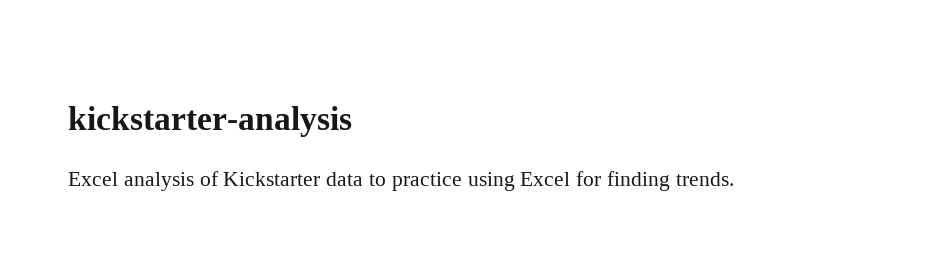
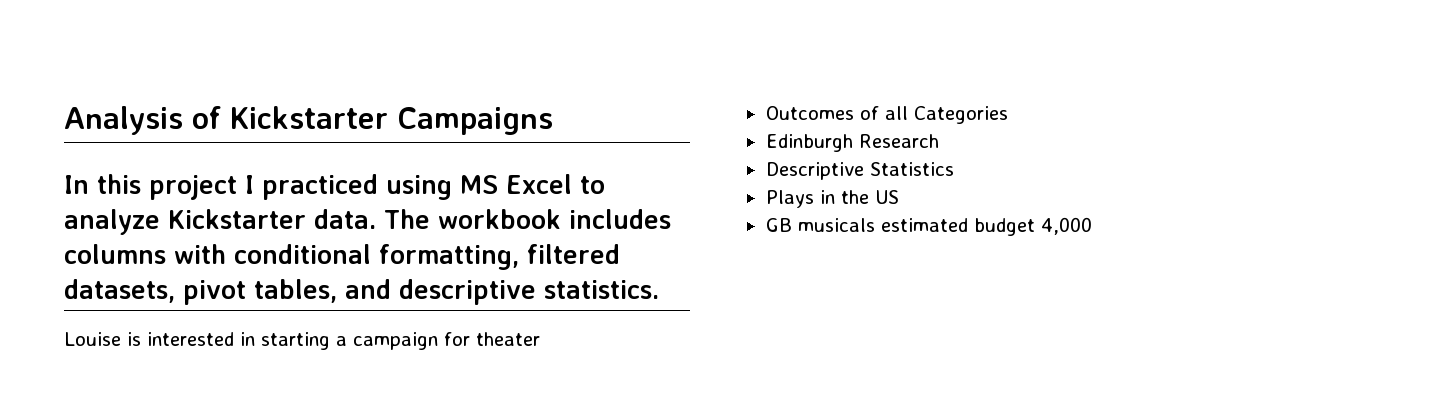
[68,106,352,137] [68,171,734,191] kickstarter-analysis // Excel analysis of Kickstarter data to practice using Excel for finding trends. -> [64,106,553,135] [64,174,605,200] [64,209,671,235] [64,244,620,270] [64,279,659,305] [64,332,540,350] [765,106,1008,124] [765,134,939,152] [765,162,954,180] [765,190,899,208] [765,217,1092,236] Analysis of Kickstarter Campaigns // In this project I practiced using MS Excel to analyze Kickstarter data. The workbook includes columns with conditional formatting, filtered datasets, pivot tables, and descriptive statistics. // Louise is interested in starting a campaign for theater // Outcomes of all Categories // Edinburgh Research // Descriptive Statistics // Plays in the US // GB musicals estimated budget 4,000

